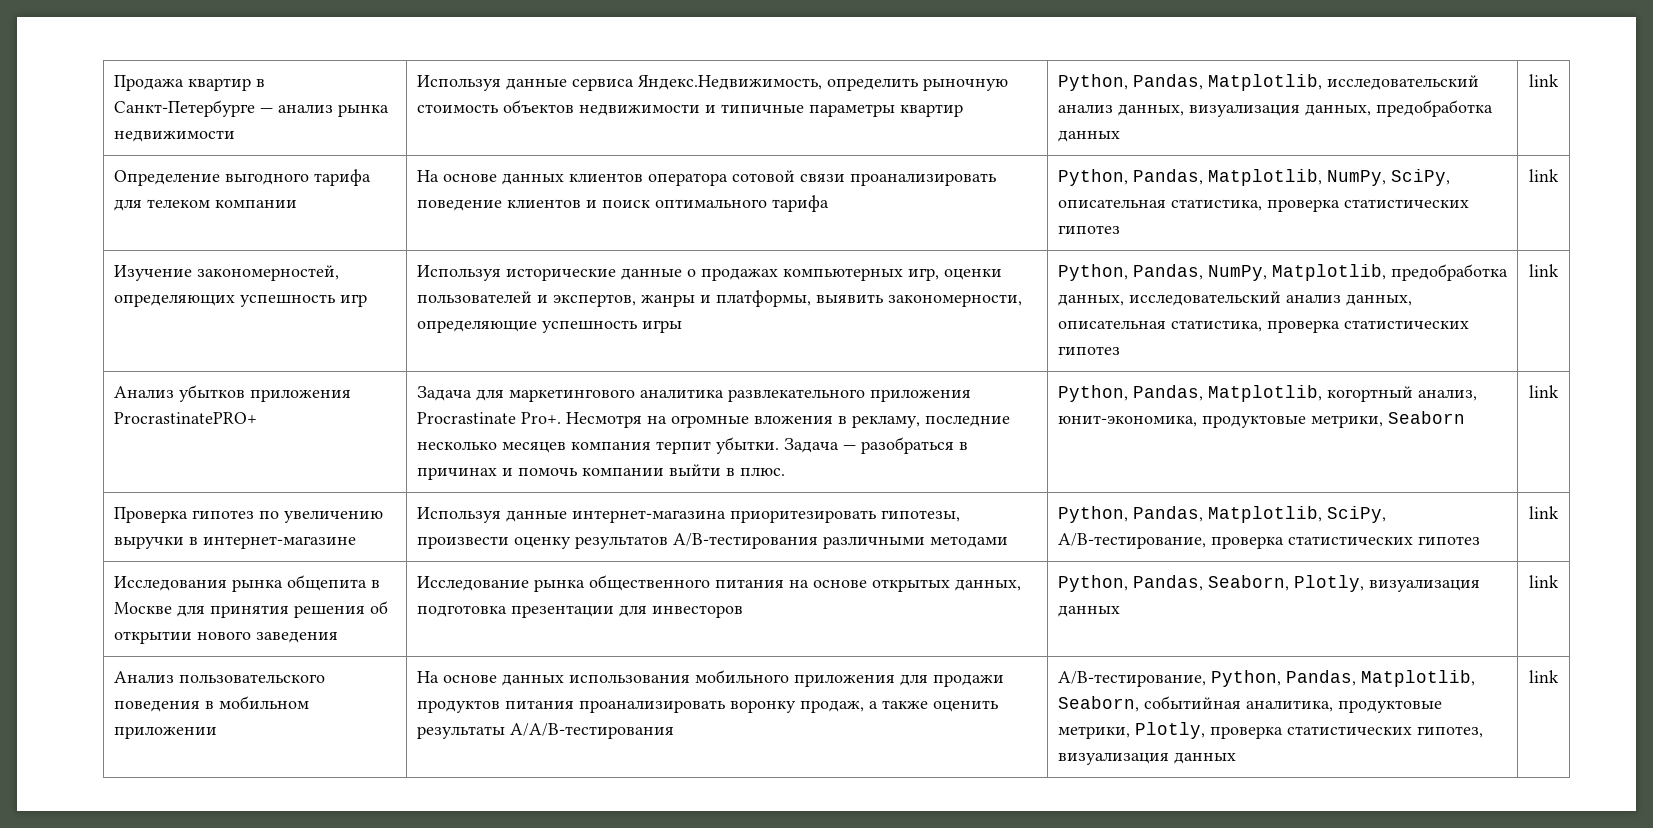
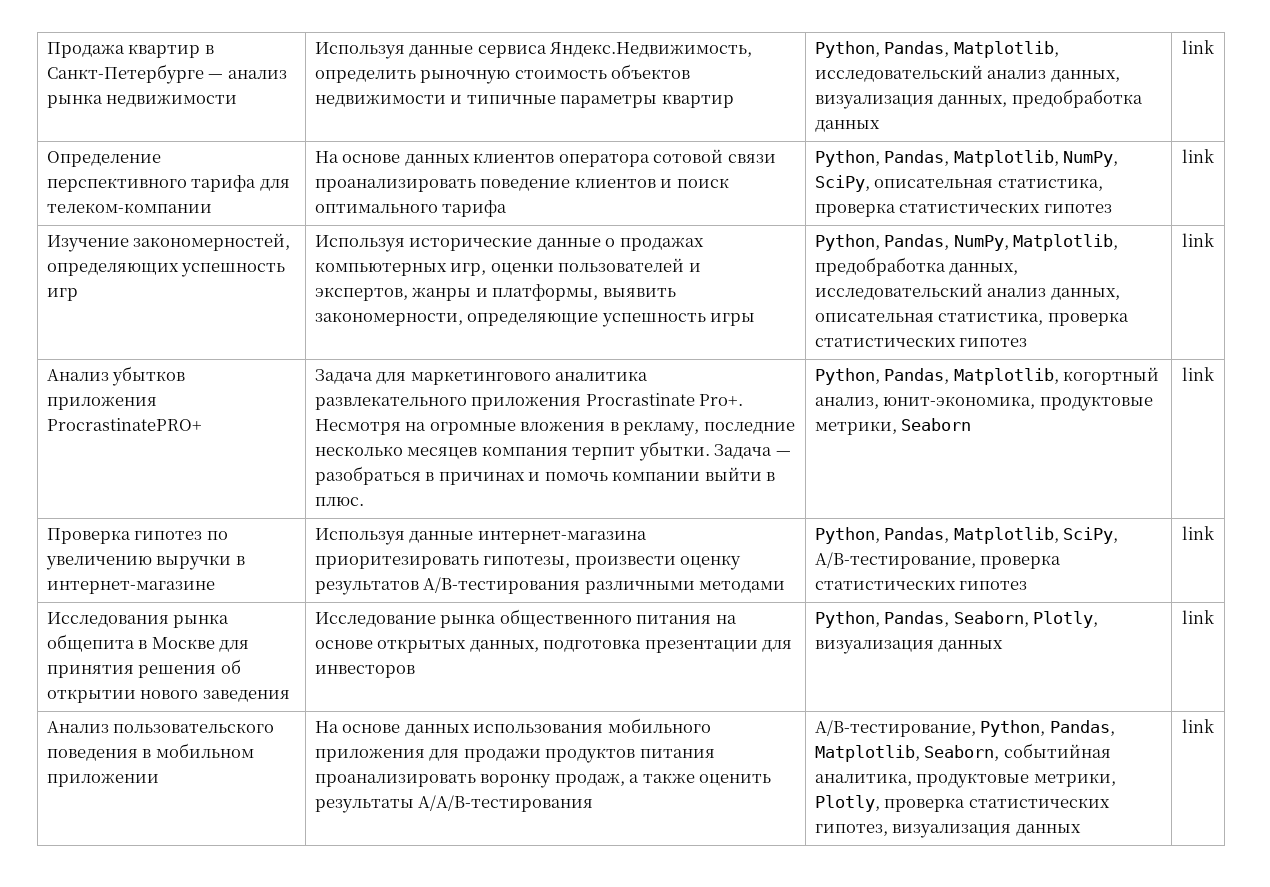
[224,173,309,185] выгодного -> [46,178,187,192] перспективного
[146,199,297,208] телеком компании -> [46,203,212,213] телеком-компании

